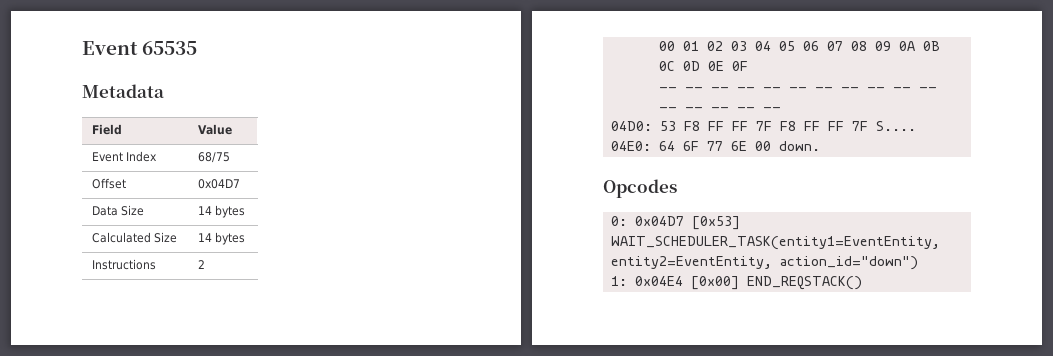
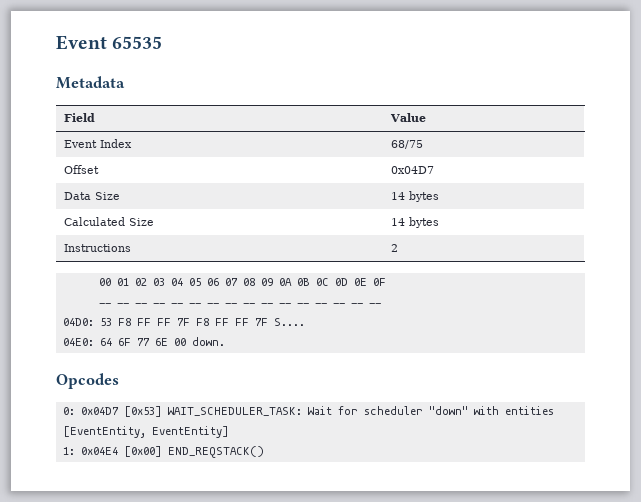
[611,236,941,250] [611,256,919,270] WAIT_SCHEDULER_TASK(entity1=EventEntity, entity2=EventEntity, action_id="down") -> [167,406,554,416] [62,426,229,438] WAIT_SCHEDULER_TASK: Wait for scheduler "down" with entities [EventEntity, EventEntity]

